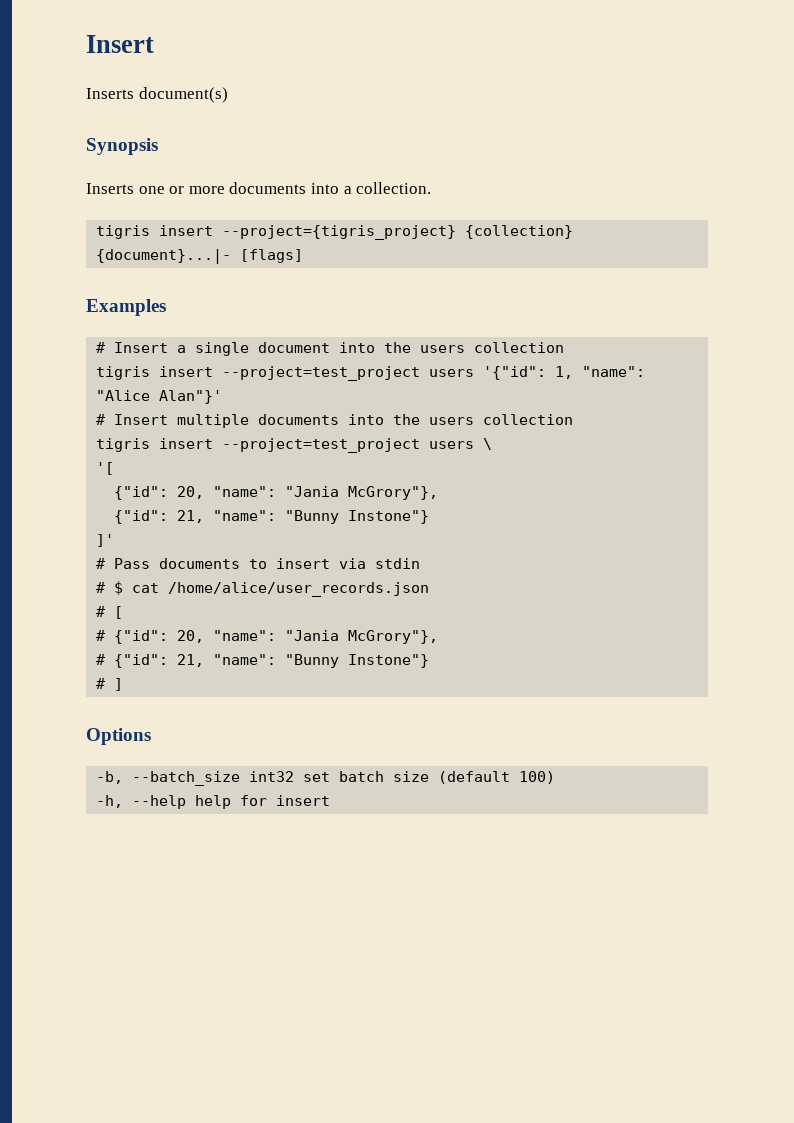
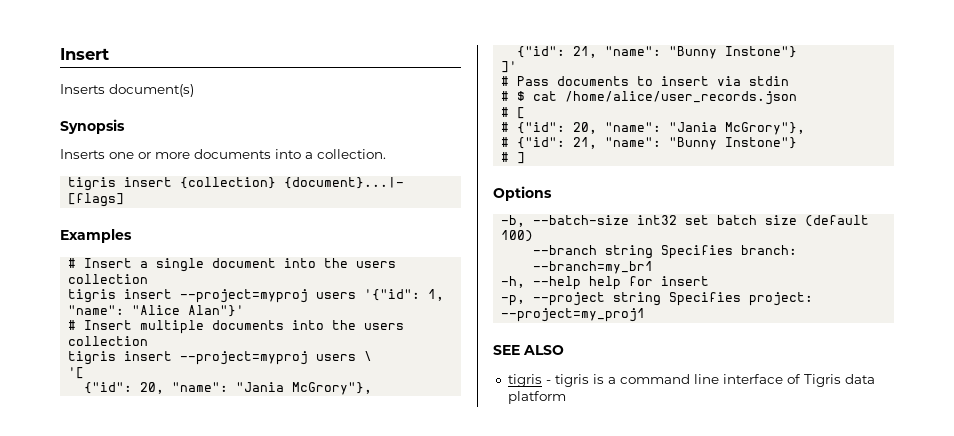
[222,225,457,240] --project={tigris_project} -> (173, 182) none
[222,366,421,381] --project=test_project -> [180,289,309,303] --project=myproj
[222,438,421,453] --project=test_project -> [180,351,309,365] --project=myproj
[132,771,241,786] --batch_size -> [533,215,630,225] --batch-size
(556, 777) none -> [533,245,798,259] [533,261,654,274] // --branch string Specifies branch: --branch=my_br1
(331, 800) none -> [501,292,814,306] [501,308,646,322] [493,345,564,355] [507,374,875,387] [507,391,566,404] // -p, --project string Specifies project: --project=my_proj1 // SEE ALSO // tigris - tigris is a command line interface of Tigris data platform

